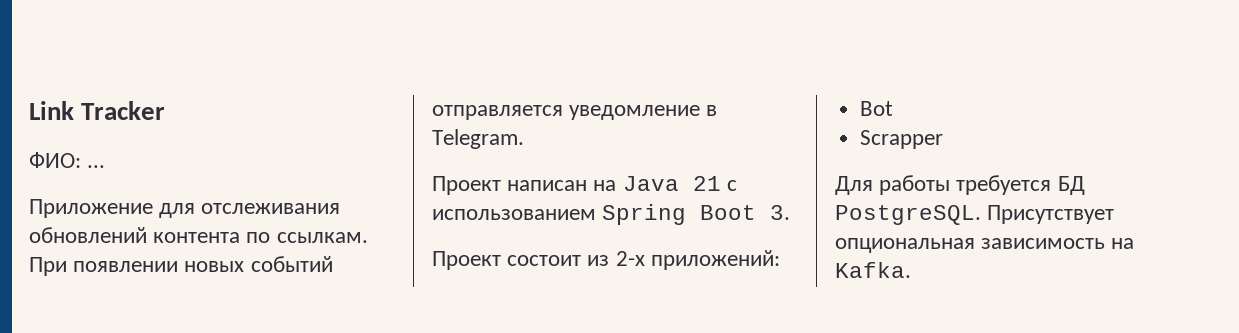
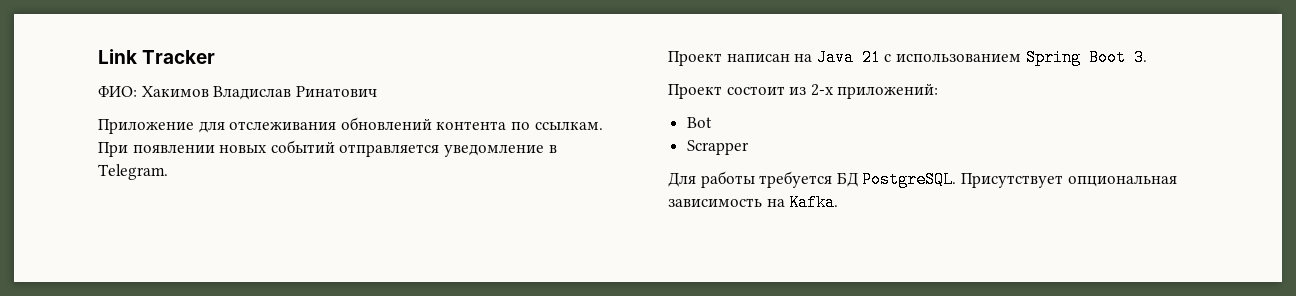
[87,165,106,168] ... -> [141,86,377,100] Хакимов Владислав Ринатович

